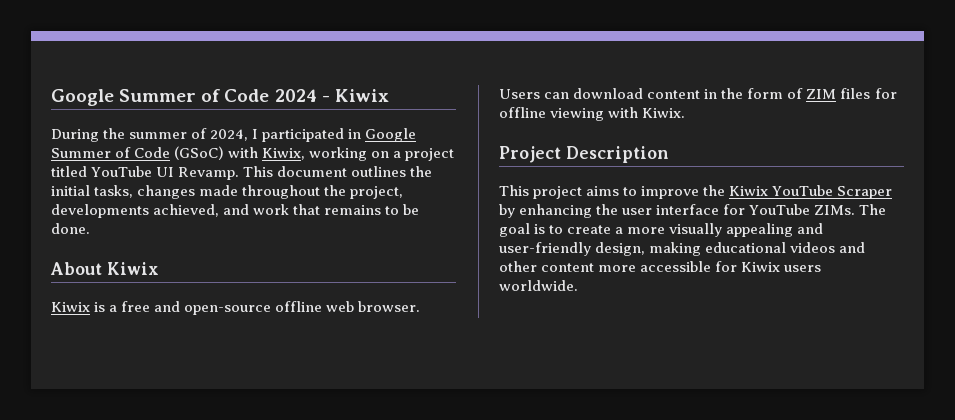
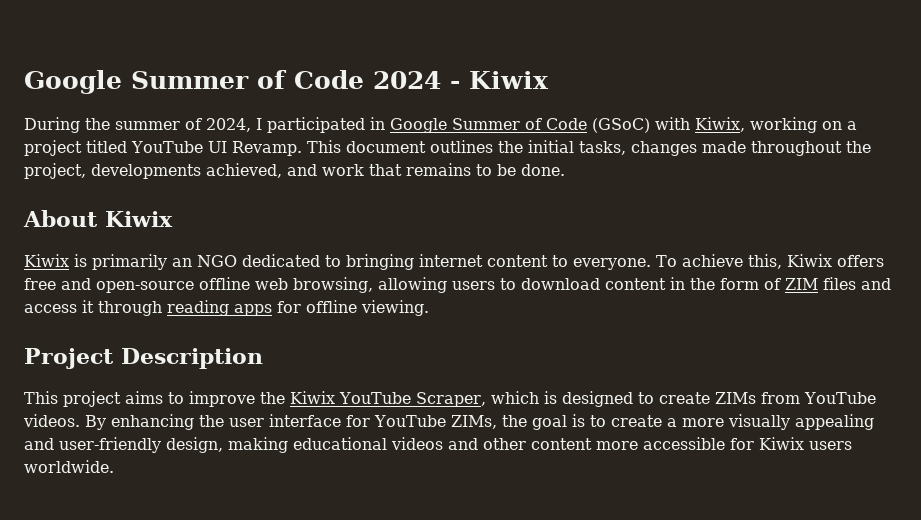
[109,305,118,312] a -> [92,254,884,270] primarily an NGO dedicated to bringing internet content to everyone. To achieve this, Kiwix offers
[358,301,421,312] [499,89,570,99] browser. Users can -> [293,277,516,293] browsing, allowing users to
[874,88,897,99] [499,107,686,121] for offline viewing with Kiwix. -> [861,278,891,290] [24,300,429,316] and access it through reading apps for offline viewing.
[837,186,893,199] [499,204,515,218] Scraper by -> [415,391,876,407] [23,414,106,430] Scraper, which is designed to create ZIMs from YouTube videos. By
[814,204,887,215] ZIMs. The -> [450,415,527,429] ZIMs, the

